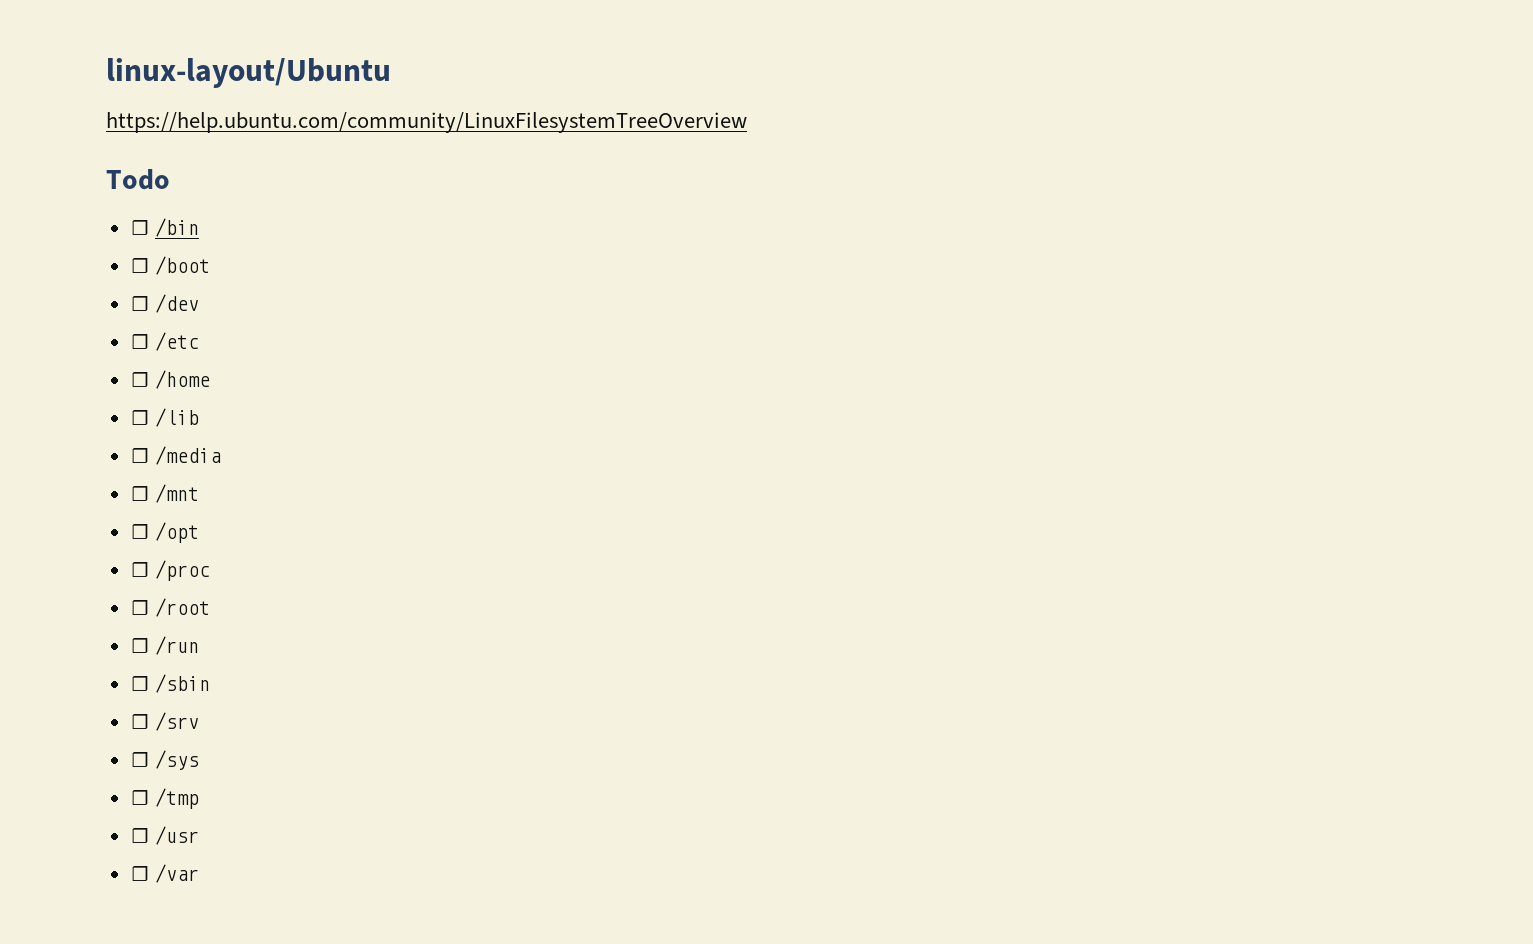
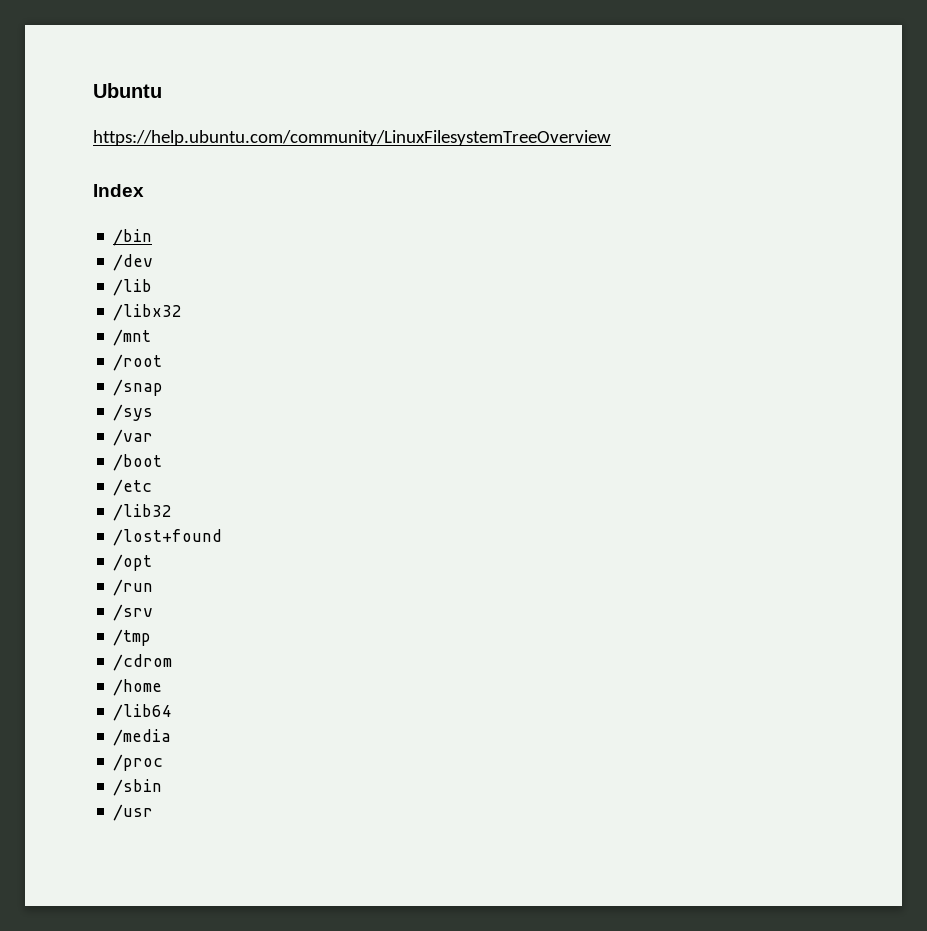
[106,58,391,88] linux-layout/Ubuntu -> [93,83,162,98] Ubuntu
[106,169,170,190] [130,220,149,235] Todo // ☐ -> [93,184,144,197] Index //
[130,256,210,275] [130,294,199,313] [130,332,199,351] [130,370,210,389] [130,408,199,427] [130,446,221,465] [130,484,199,503] [130,522,199,543] [130,560,210,581] [130,598,210,617] [130,636,199,655] [130,674,210,693] [130,712,199,731] [130,750,199,770] [130,788,199,809] [130,828,149,843] ☐ /boot // ☐ /dev // ☐ /etc // ☐ /home // ☐ /lib // ☐ /media // ☐ /mnt // ☐ /opt // ☐ /proc // ☐ /root // ☐ /run // ☐ /sbin // ☐ /srv // ☐ /sys // ☐ /tmp // ☐ -> [113,254,154,271] [113,279,153,296] [113,304,183,321] [113,329,152,346] [113,354,163,371] [113,379,164,396] [113,404,154,421] [113,429,154,446] [113,454,163,471] [113,479,153,496] [113,504,173,521] [113,529,223,546] [113,554,153,571] [113,579,154,596] [113,604,154,621] [113,629,152,646] [113,654,173,671] [113,679,163,696] [113,704,173,721] [113,729,172,746] [113,754,164,771] [113,779,163,796] /dev // /lib // /libx32 // /mnt // /root // /snap // /sys // /var // /boot // /etc // /lib32 // /lost+found // /opt // /run // /srv // /tmp // /cdrom // /home // /lib64 // /media // /proc // /sbin //
[130,864,199,883] // ☐ /var -> (154, 812) none

